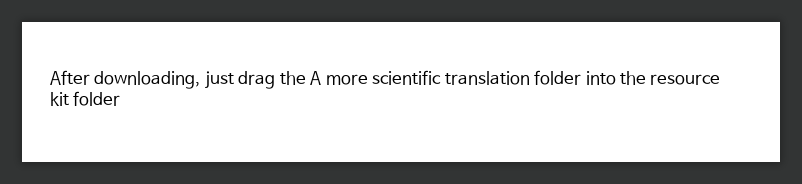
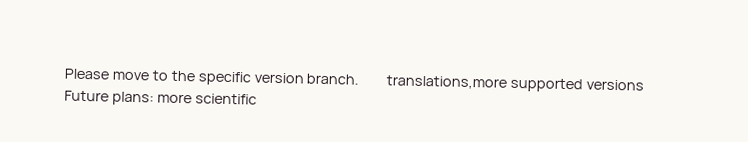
[50,70,721,89] [50,91,121,106] After downloading, just drag the A more scientific translation folder into the resource kit folder -> [64,68,360,86] [64,90,257,106] [386,75,644,93] Please move to the specific version branch. Future plans: more scientific translations,more supported versions

